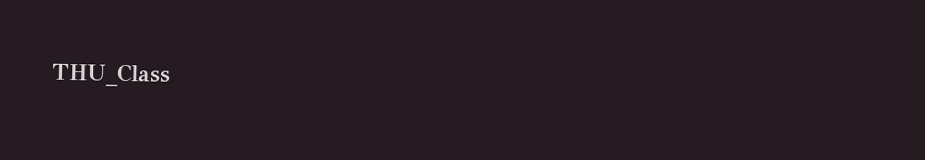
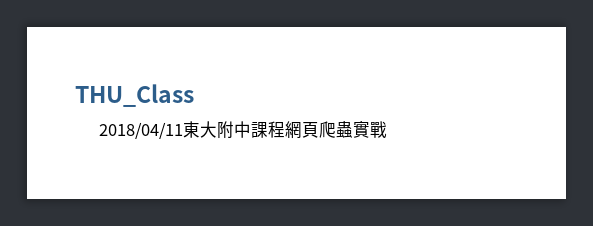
(171, 75) none -> [99,121,388,139] // 2018/04/11東大附中課程網頁爬蟲實戰

